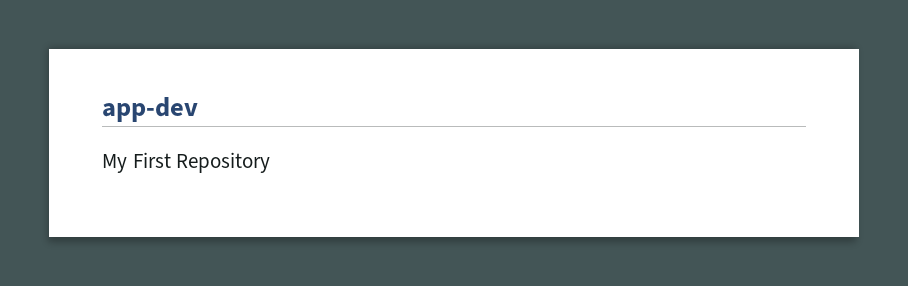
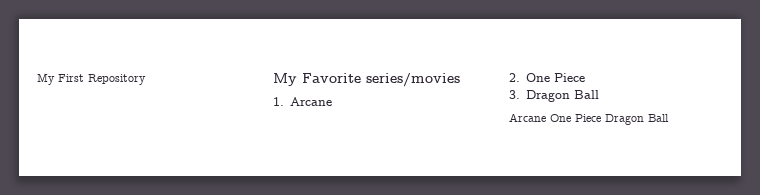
[102,97,198,122] app-dev // -> (37, 79) none
(271, 162) none -> [273,73,460,87] [273,97,332,106] [509,73,585,82] [509,90,599,102] [509,113,669,125] // My Favorite series/movies // 1. Arcane // 2. One Piece // 3. Dragon Ball // Arcane One Piece Dragon Ball

